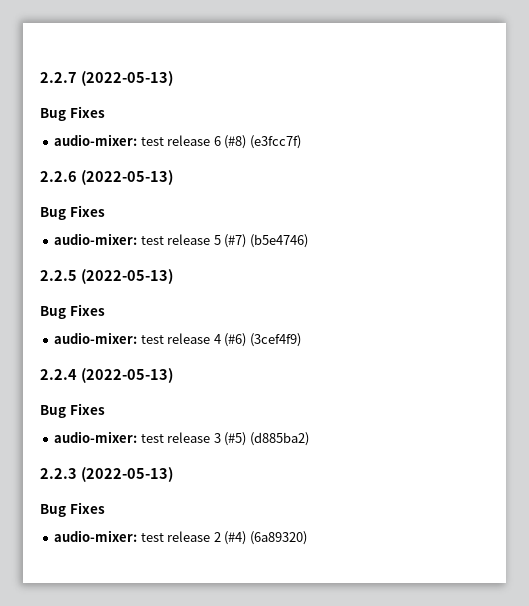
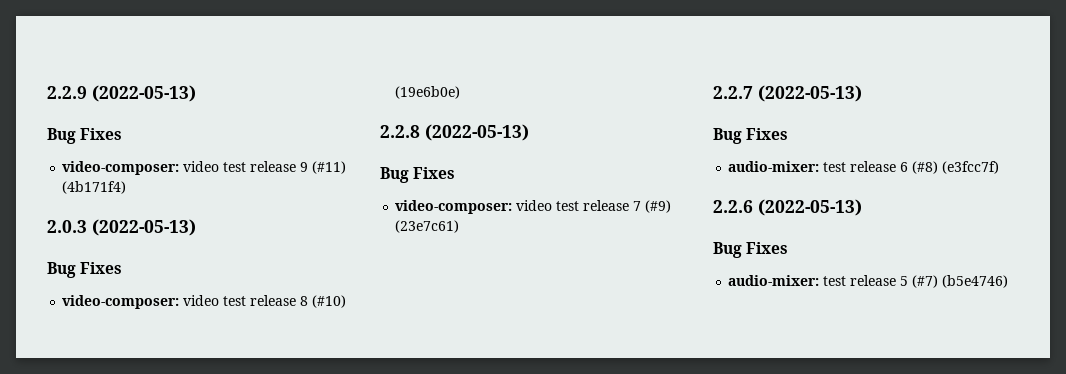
(40, 77) none -> [47,85,196,102] [47,128,123,144] [62,161,347,175] [62,181,127,194] [47,219,196,236] [47,262,123,278] [62,295,347,309] [395,86,461,99] [380,124,529,141] [380,167,456,183] [395,200,672,214] [395,220,460,233] 2.2.9 (2022-05-13) // Bug Fixes // video-composer: video test release 9 (#11) (4b171f4) // 2.0.3 (2022-05-13) // Bug Fixes // video-composer: video test release 8 (#10) (19e6b0e) // 2.2.8 (2022-05-13) // Bug Fixes // video-composer: video test release 7 (#9) (23e7c61) //
[40,269,173,284] [40,304,105,319] [54,332,301,347] [40,368,173,383] [40,403,105,418] [54,431,309,446] [40,467,173,482] [40,502,105,517] [54,530,307,545] // 2.2.5 (2022-05-13) // Bug Fixes // audio-mixer: test release 4 (#6) (3cef4f9) // 2.2.4 (2022-05-13) // Bug Fixes // audio-mixer: test release 3 (#5) (d885ba2) // 2.2.3 (2022-05-13) // Bug Fixes // audio-mixer: test release 2 (#4) (6a89320) -> (1009, 281) none

